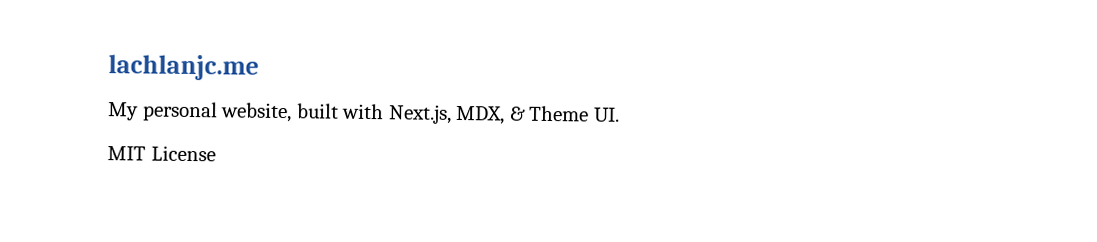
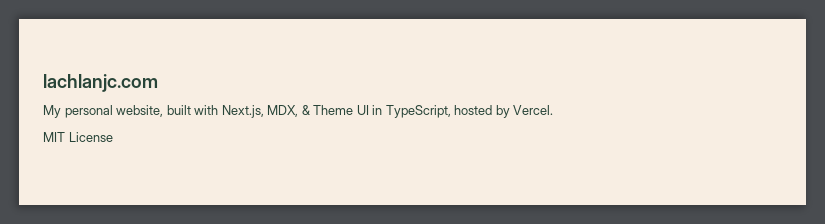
[108,54,259,81] lachlanjc.me -> [43,74,158,92] lachlanjc.com
[592,107,620,122] UI. -> [356,105,554,118] UI in TypeScript, hosted by Vercel.

